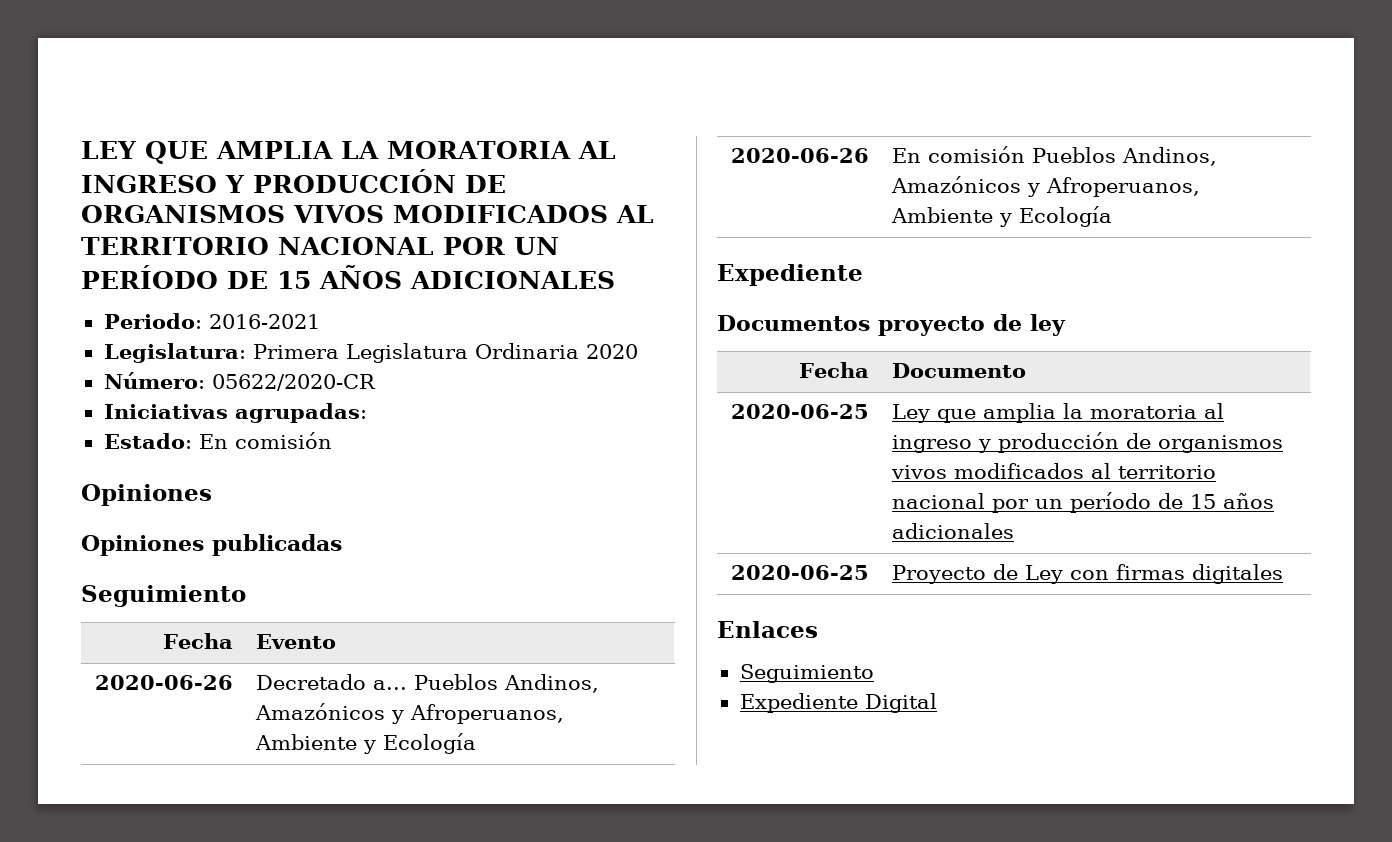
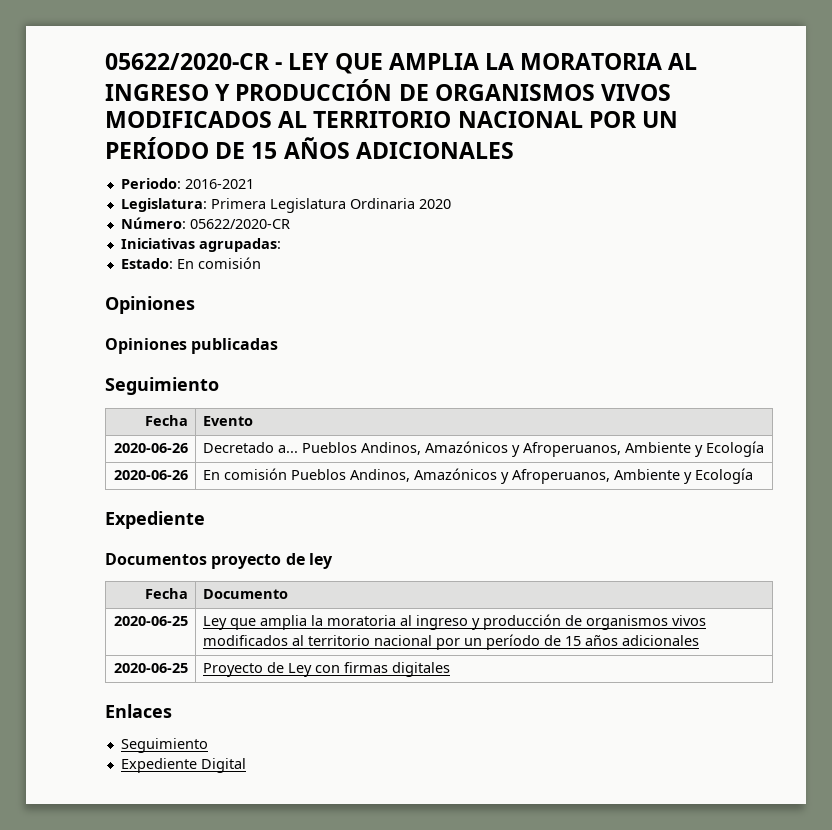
(81, 150) none -> [105,53,283,70] 05622/2020-CR -

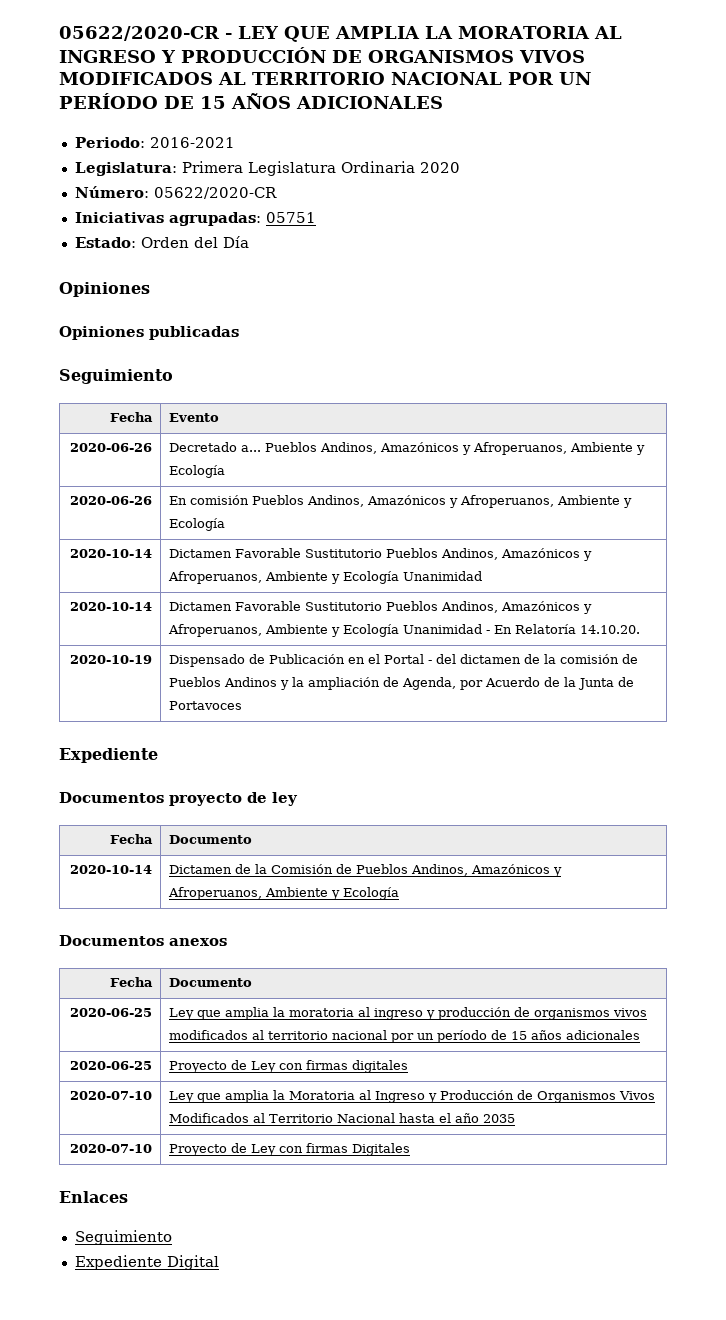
(281, 245) none -> [265,212,316,223] 05751
[176,257,261,269] En comisión -> [140,236,249,248] Orden del Día
(753, 476) none -> [69,549,152,558] [169,548,593,561] [168,571,483,584] [69,602,152,611] [169,601,593,614] [168,624,641,637] [69,655,152,664] [169,654,639,667] [169,677,635,690] [169,701,243,710] // 2020-10-14 | Dictamen Favorable Sustitutorio Pueblos Andinos, Amazónicos y Afroperuanos, Ambiente y Ecología Unanimidad // 2020-10-14 | Dictamen Favorable Sustitutorio Pueblos Andinos, Amazónicos y Afroperuanos, Ambiente y Ecología Unanimidad - En Relatoría 14.10.20. // 2020-10-19 | Dispensado de Publicación en el Portal - del dictamen de la comisión de Pueblos Andinos y la ampliación de Agenda, por Acuerdo de la Junta de Portavoces
(288, 594) none -> [69,865,152,874] [169,864,563,877] [168,887,400,900] [59,935,227,946] [109,977,153,987] [169,978,253,987] // 2020-10-14 | Dictamen de la Comisión de Pueblos Andinos, Amazónicos y Afroperuanos, Ambiente y Ecología // Documentos anexos // Fecha | Documento
(450, 669) none -> [69,1091,152,1100] [169,1090,656,1103] [169,1113,516,1123] [69,1144,152,1153] [169,1143,411,1156] // 2020-07-10 | Ley que amplia la Moratoria al Ingreso y Producción de Organismos Vivos Modificados al Territorio Nacional hasta el año 2035 // 2020-07-10 | Proyecto de Ley con firmas Digitales

